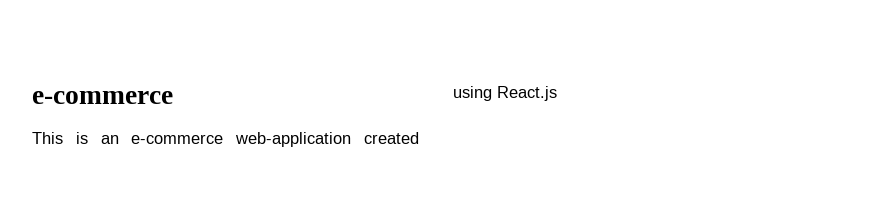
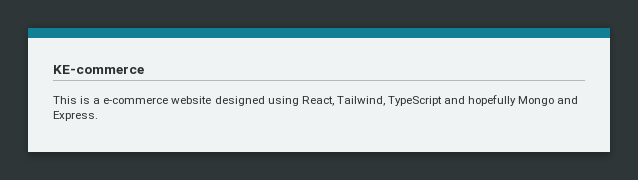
[32,91,173,104] e-commerce -> [53,65,144,74] KE-commerce
[100,132,419,147] [453,86,557,101] an e-commerce web-application created using React.js -> [93,95,579,106] [53,111,98,121] a e-commerce website designed using React, Tailwind, TypeScript and hopefully Mongo and Express.

